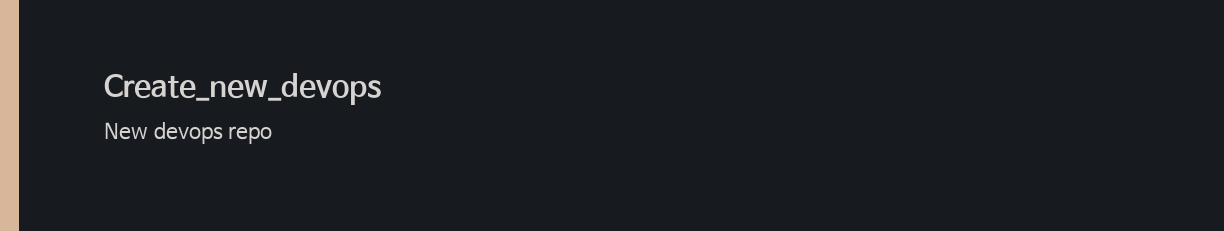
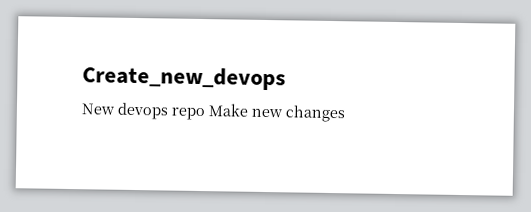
(273, 135) none -> [208,103,346,123] Make new changes

